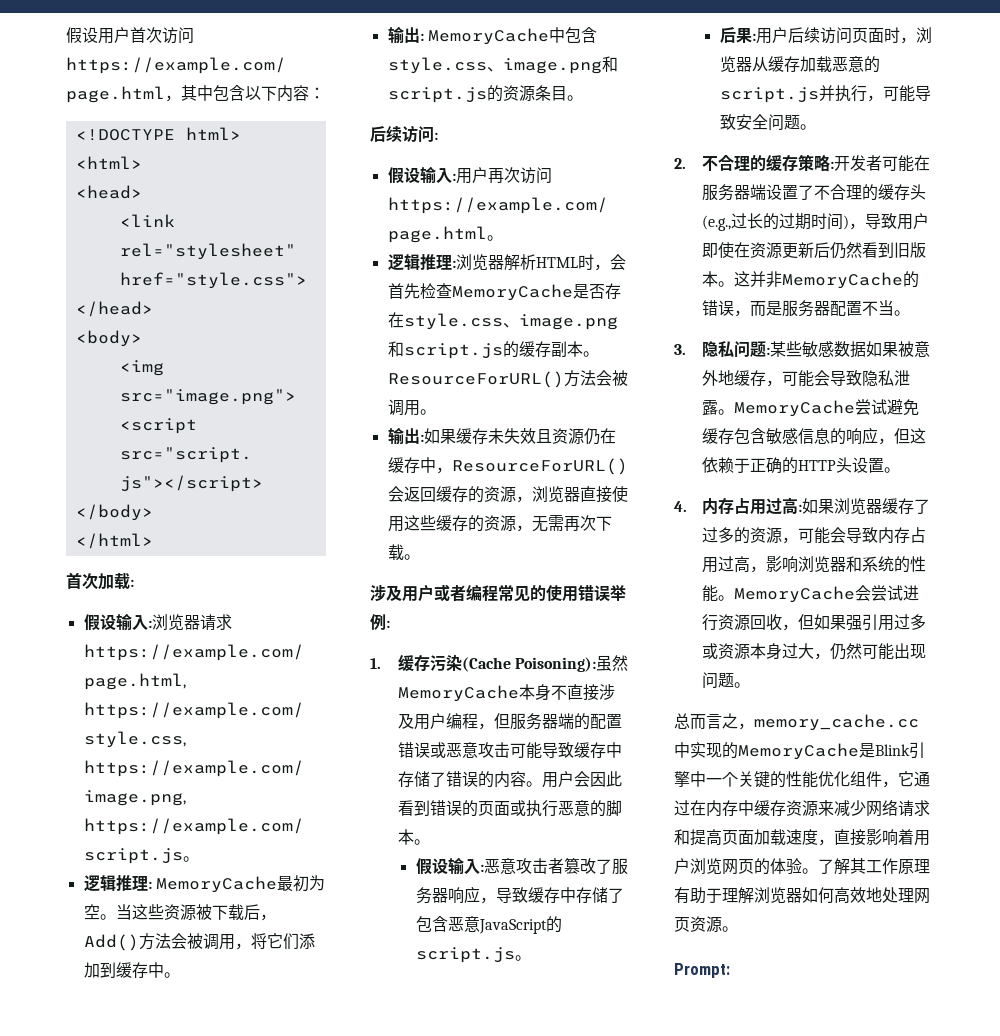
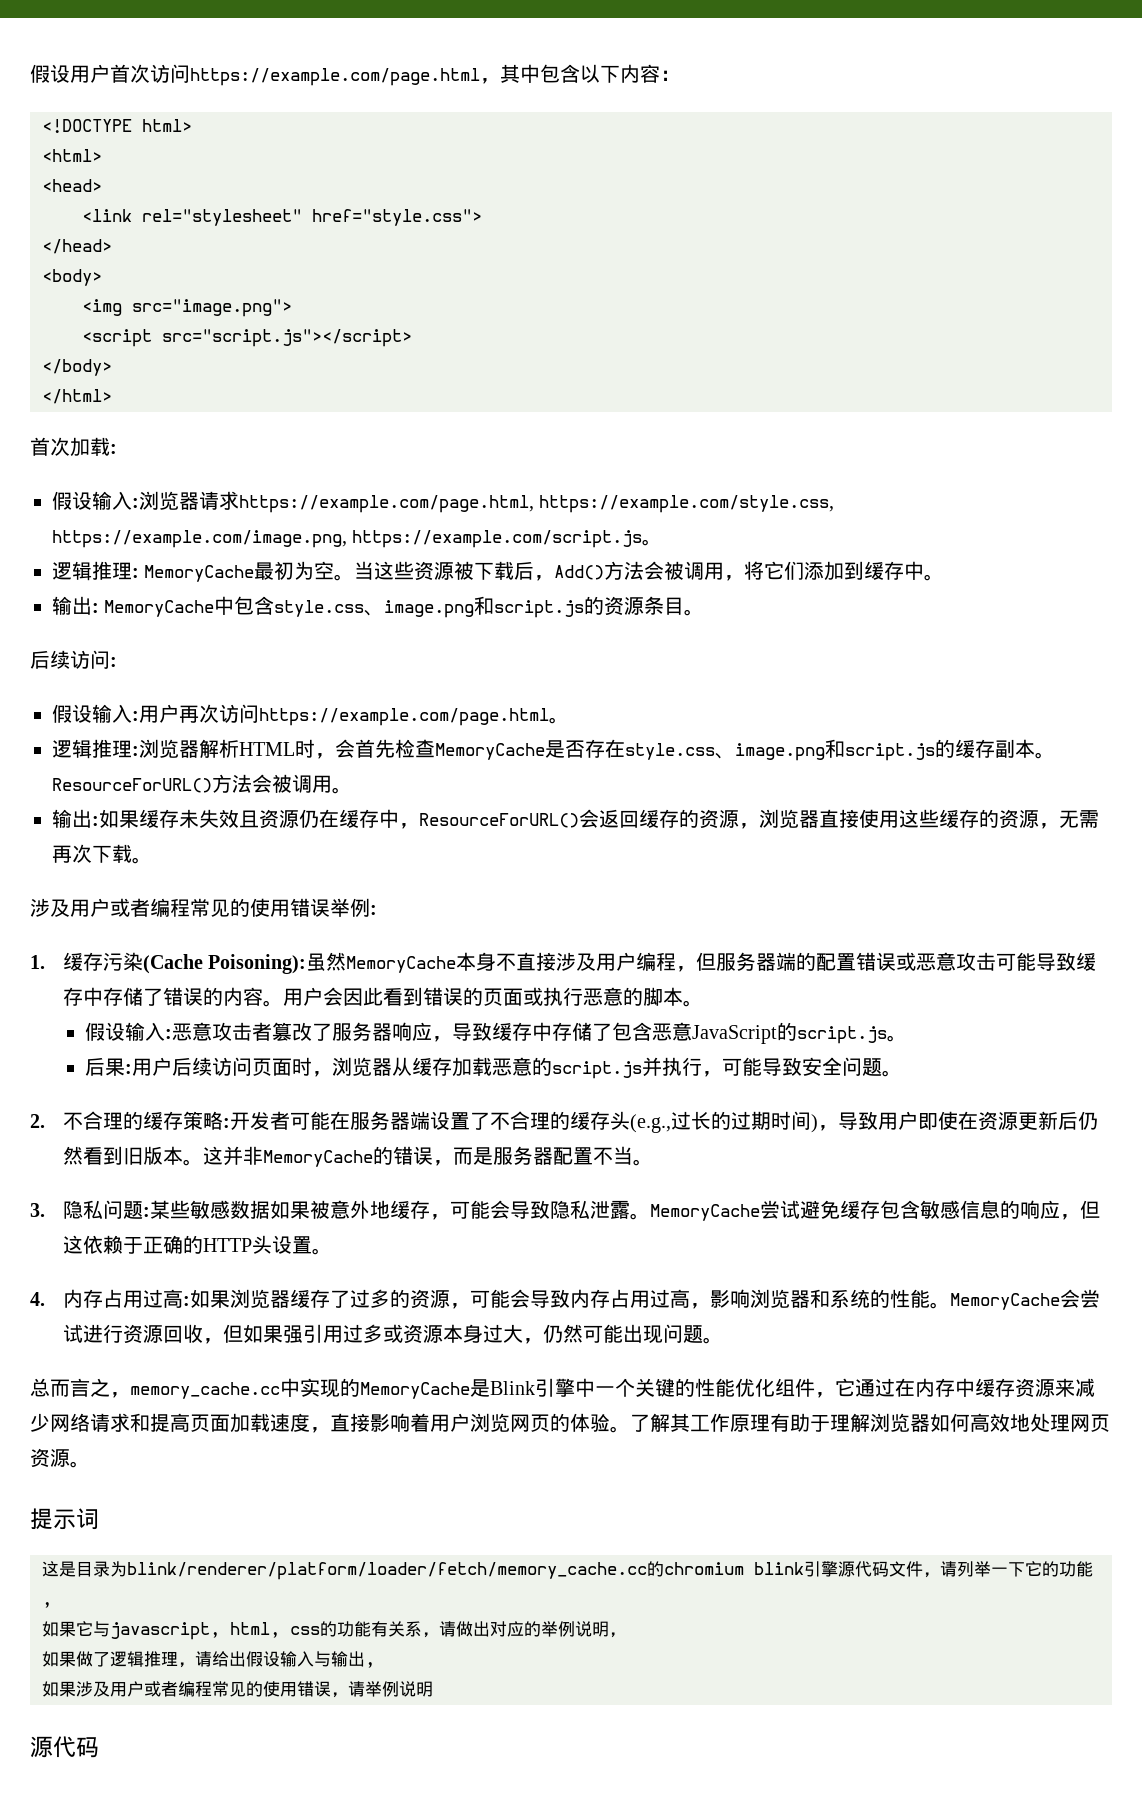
[674,963,730,978] Prompt: -> [30,1508,99,1530] [42,1561,1093,1580] [42,1602,52,1608] [42,1621,626,1640] [42,1651,375,1668] [42,1681,433,1698] [30,1736,99,1758] 提示词 // 这是目录为blink/renderer/platform/loader/fetch/memory_cache.cc的chromium blink引擎源代码文件，请列举一下它的功能, // 如果它与javascript, html, css的功能有关系，请做出对应的举例说明， // 如果做了逻辑推理，请给出假设输入与输出, // 如果涉及用户或者编程常见的使用错误，请举例说明 // 源代码

